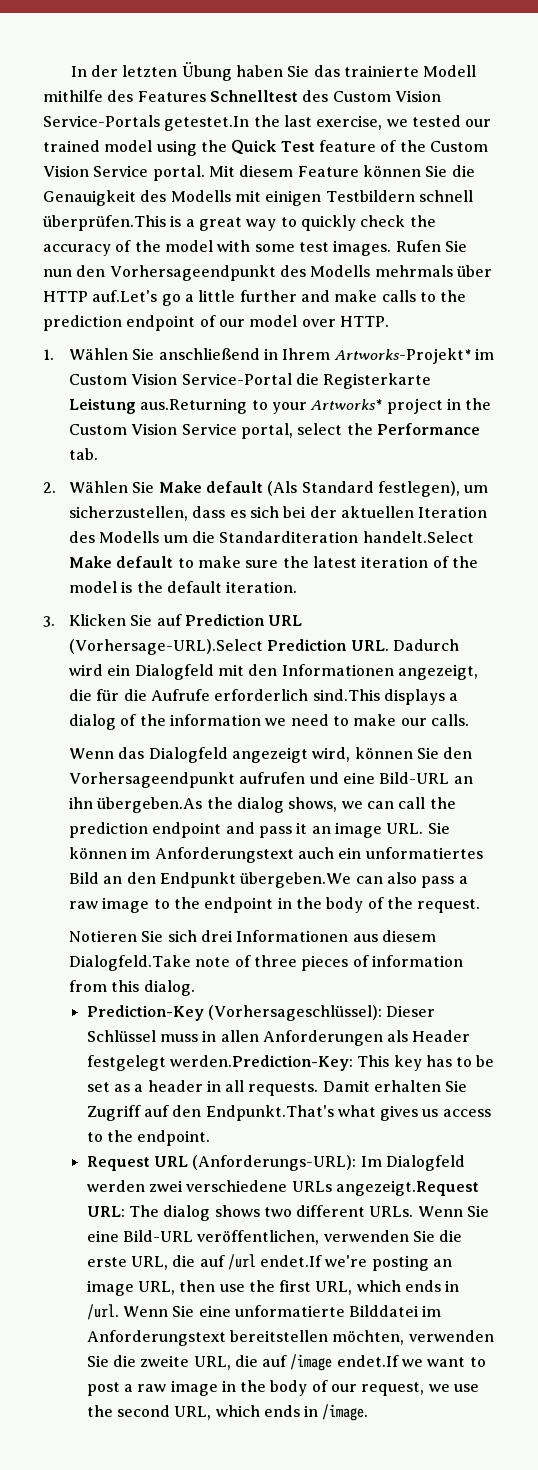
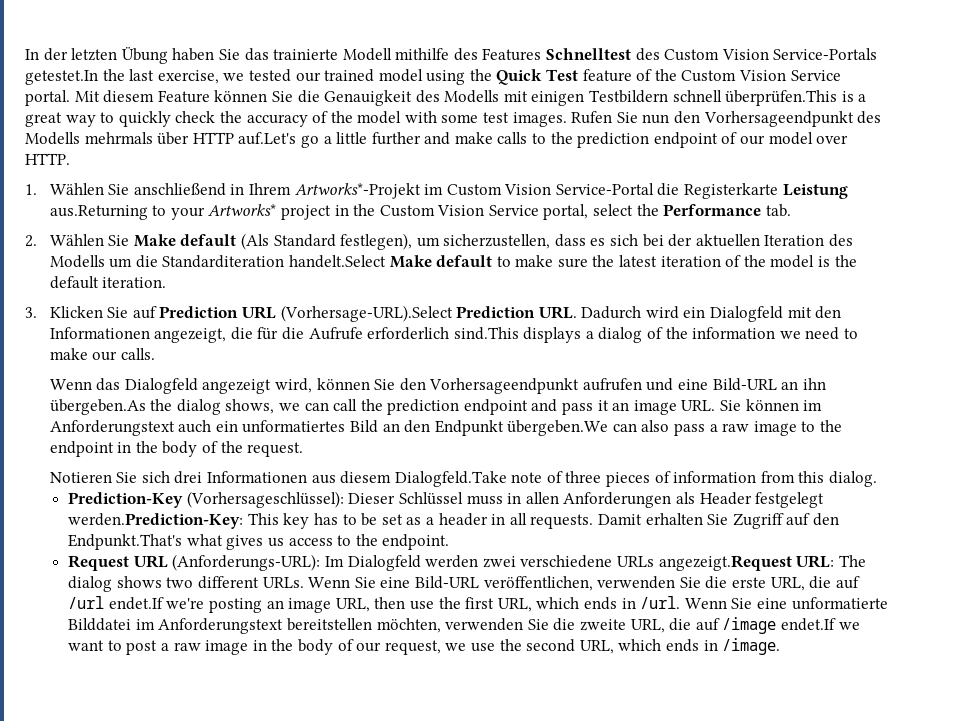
[333,348,471,364] Artworks-Projekt* -> [294,183,421,199] Artworks*-Projekt

